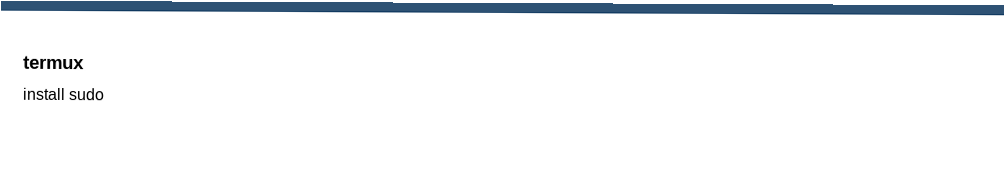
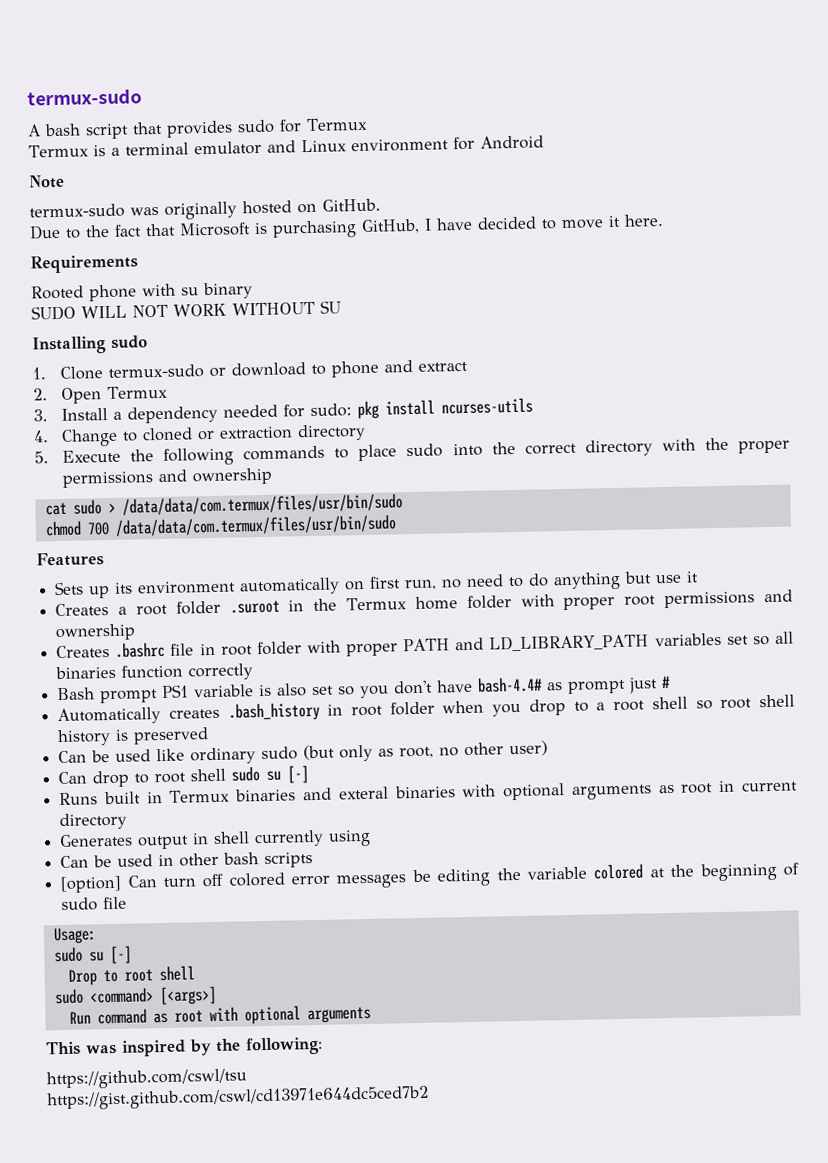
[23,55,85,70] [22,87,106,101] termux // install sudo -> [27,88,142,106] [27,117,368,140] [28,135,544,158] [28,174,65,189] [29,198,381,220] [29,214,664,240] [30,254,138,274] [31,282,253,302] [31,300,341,321] [32,335,148,355] [32,359,468,380] [33,385,168,404] [33,397,533,424] [33,423,366,447] [34,437,791,466] [61,467,273,488] [44,493,403,516] [44,514,397,537] [36,552,104,567] [54,571,700,599] [55,589,794,617] [55,623,137,642] [56,631,795,659] [55,663,254,681] [57,675,672,704] [57,694,796,726] [57,727,210,747] [58,740,549,765] [58,765,310,788] [59,780,798,806] [59,812,128,831] [59,829,372,850] [60,852,314,869] [60,862,799,894] [61,896,128,912] [52,927,97,945] [53,945,132,965] [67,965,195,986] [53,985,217,1006] [68,1005,371,1025] [46,1036,323,1057] [46,1068,247,1090] [47,1085,429,1111] termux-sudo // A bash script that provides sudo for Termux // Termux is a terminal emulator and Linux environment for Android // Note // termux-sudo was originally hosted on GitHub. // Due to the fact that Microsoft is purchasing GitHub, I have decided to move it here. // Requirements // Rooted phone with su binary // SUDO WILL NOT WORK WITHOUT SU // Installing sudo // 1. Clone termux-sudo or download to phone and extract // 2. Open Termux // 3. Install a dependency needed for sudo: pkg install ncurses-utils // 4. Change to cloned or extraction directory // 5. Execute the following commands to place sudo into the correct directory with the proper permissions and ownership // cat sudo > /data/data/com.termux/files/usr/bin/sudo // chmod 700 /data/data/com.termux/files/usr/bin/sudo // Features // Sets up its environment automatically on first run, no need to do anything but use it // Creates a root folder .suroot in the Termux home folder with proper root permissions and ownership // Creates .bashrc file in root folder with proper PATH and LD_LIBRARY_PATH variables set so all binaries function correctly // Bash prompt PS1 variable is also set so you don't have bash-4.4# as prompt just # // Automatically creates .bash_history in root folder when you drop to a root shell so root shell history is preserved // Can be used like ordinary sudo (but only as root, no other user) // Can drop to root shell sudo su [-] // Runs built in Termux binaries and exteral binaries with optional arguments as root in current directory // Generates output in shell currently using // Can be used in other bash scripts // [option] Can turn off colored error messages be editing the variable colored at the beginning of sudo file // Usage: // sudo su [-] // Drop to root shell // sudo <command> [<args>] // Run command as root with optional arguments // This was inspired by the following: // https://github.com/cswl/tsu // https://gist.github.com/cswl/cd13971e644dc5ced7b2

